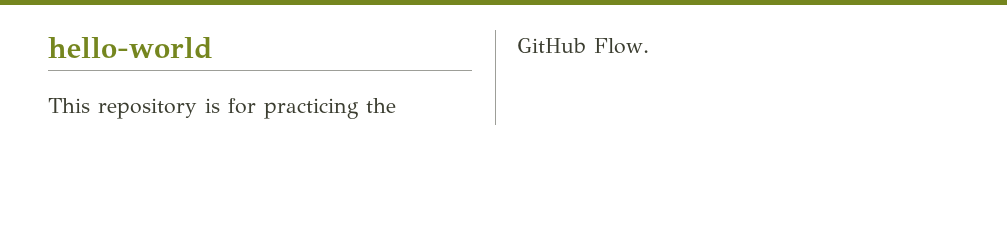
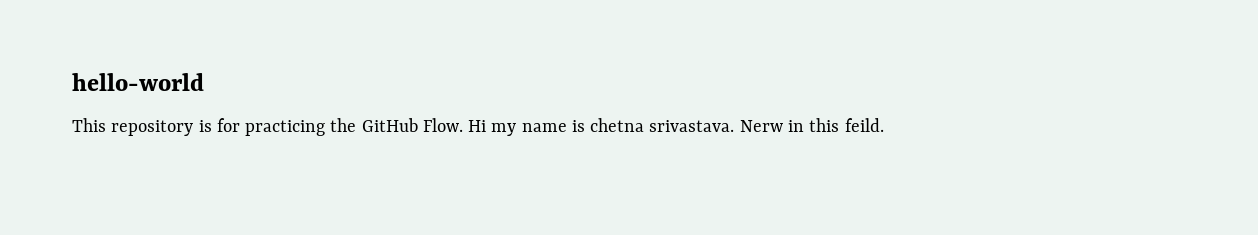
(649, 46) none -> [468,118,884,136] Hi my name is chetna srivastava. Nerw in this feild.

